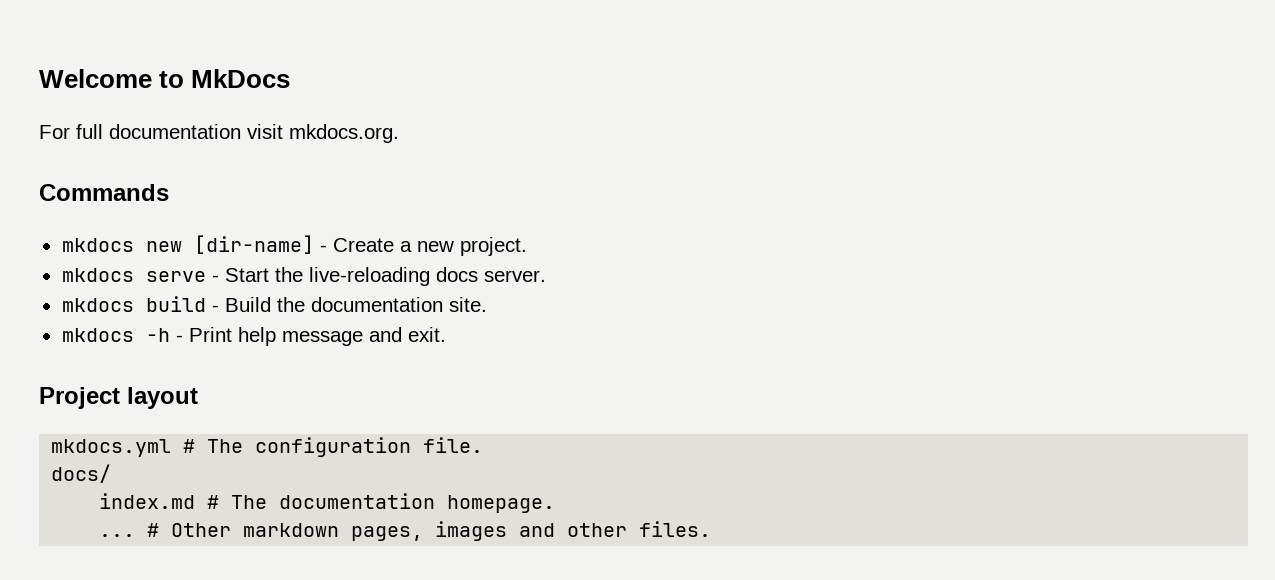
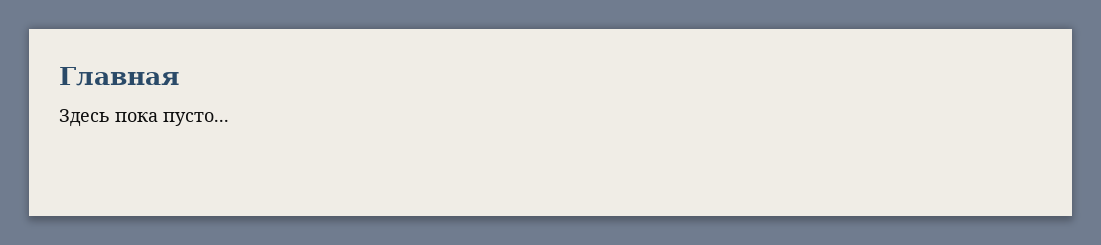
[39,69,291,88] [39,124,399,143] [39,184,169,201] [61,235,527,256] [61,267,546,286] [61,296,487,312] [61,327,446,346] [39,387,198,409] [51,437,484,457] [51,464,112,483] [99,493,556,513] [99,521,712,541] Welcome to MkDocs // For full documentation visit mkdocs.org. // Commands // mkdocs new [dir-name] - Create a new project. // mkdocs serve - Start the live-reloading docs server. // mkdocs build - Build the documentation site. // mkdocs -h - Print help message and exit. // Project layout // mkdocs.yml # The configuration file. // docs/ // index.md # The documentation homepage. // ... # Other markdown pages, images and other files. -> [59,67,179,86] [59,109,229,127] Главная // Здесь пока пусто...

